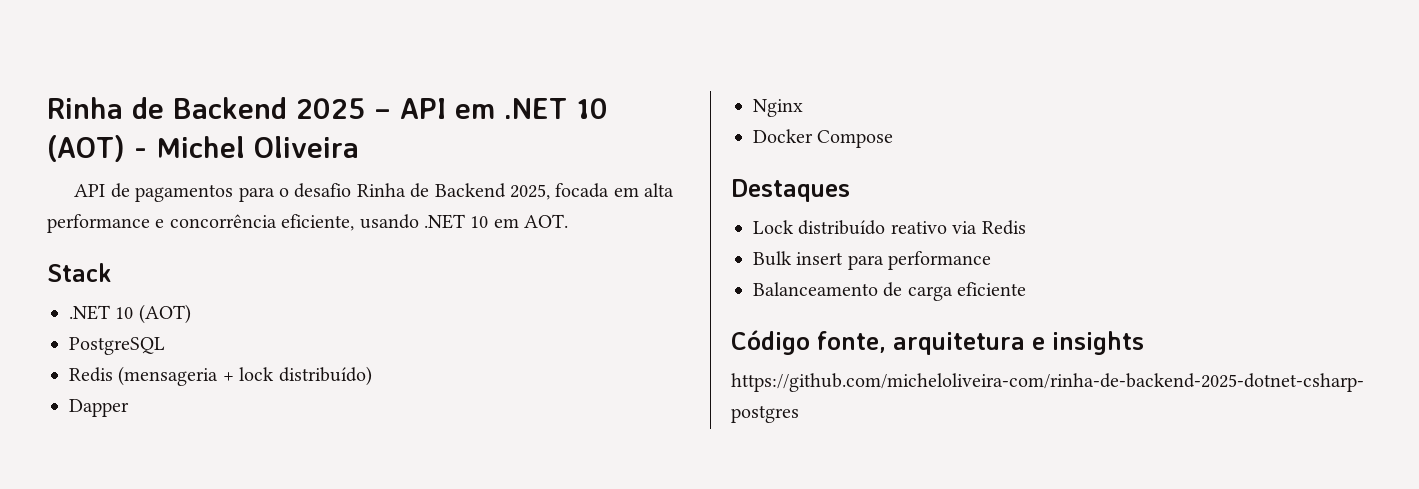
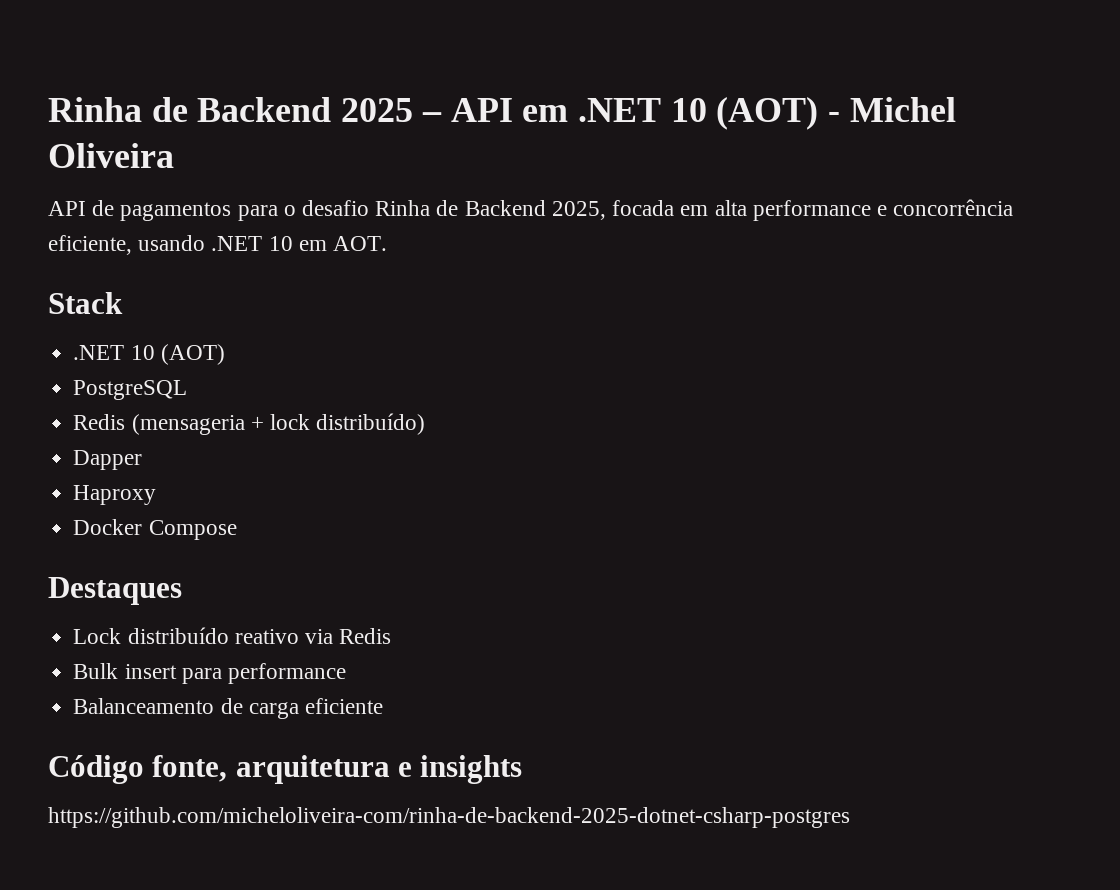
[753,99,803,117] Nginx -> [73,485,157,505] Haproxy

